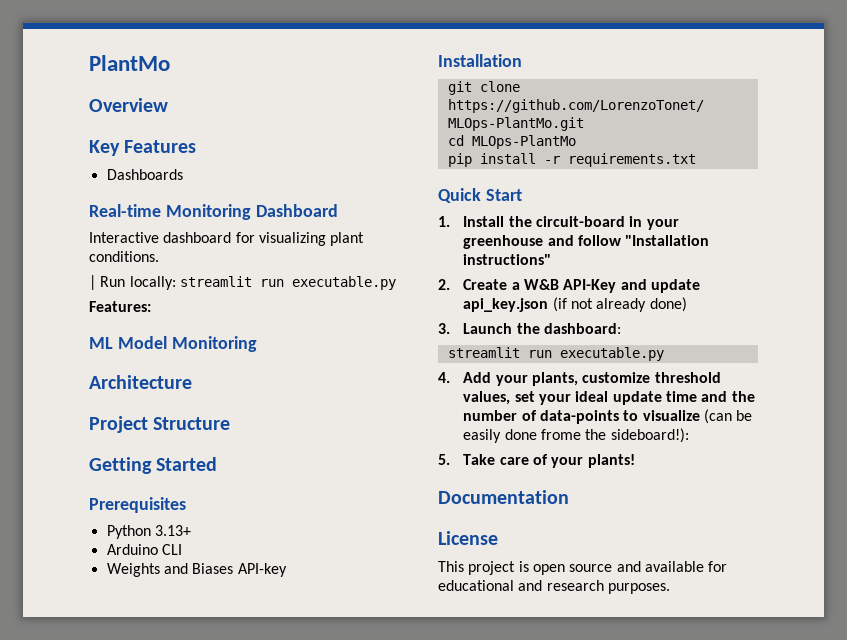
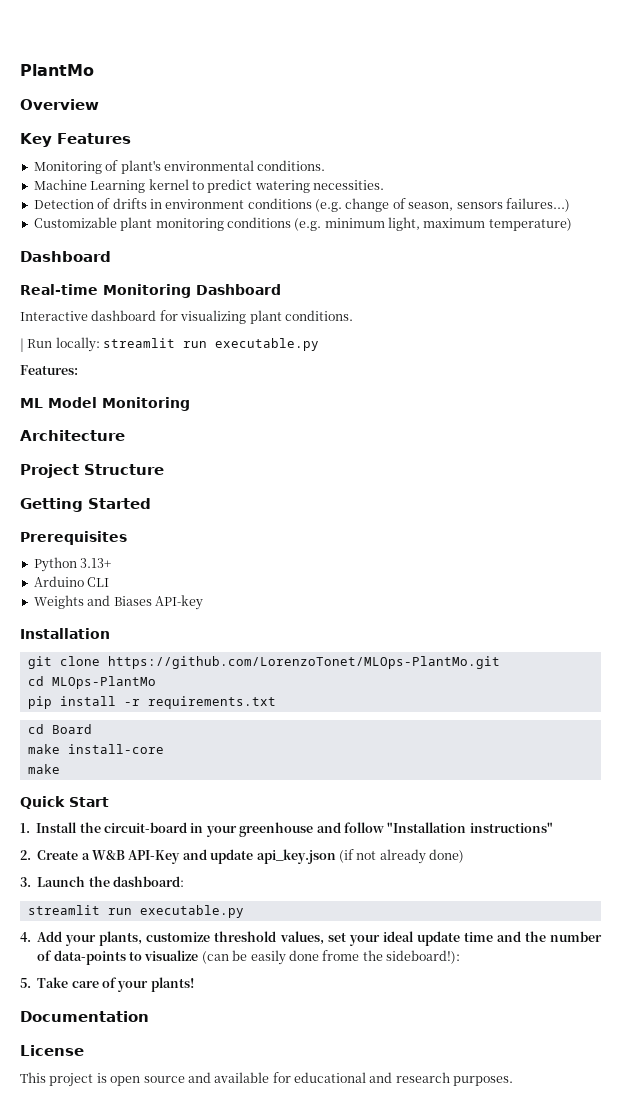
[106,169,183,180] Dashboards -> [33,160,326,174] [33,179,384,193] [33,198,570,212] [33,217,572,231] [20,251,111,262] Monitoring of plant's environmental conditions. // Machine Learning kernel to predict watering necessities. // Detection of drifts in environment conditions (e.g. change of season, sensors failures...) // Customizable plant monitoring conditions (e.g. minimum light, maximum temperature) // Dashboard
(696, 160) none -> [27,724,92,734] [27,744,164,754] [27,764,60,774] // cd Board // make install-core // make

